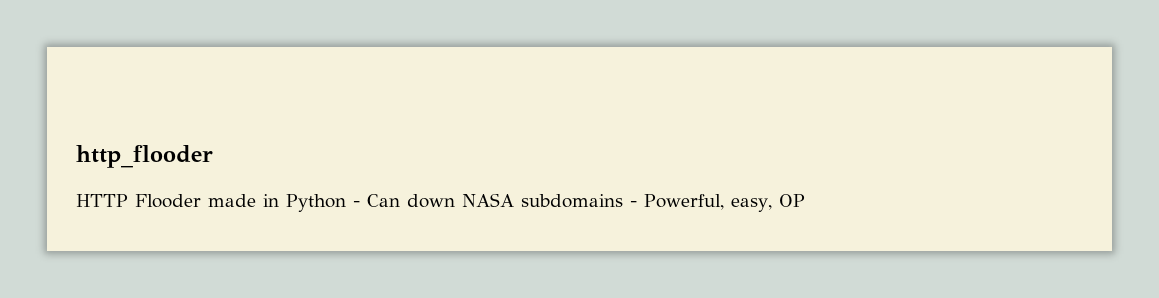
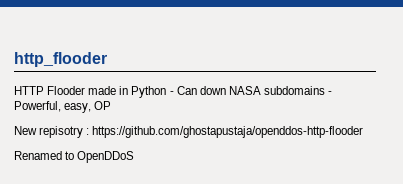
(805, 200) none -> [14,126,364,138] [14,151,135,163] // New repisotry : https://github.com/ghostapustaja/openddos-http-flooder // Renamed to OpenDDoS

